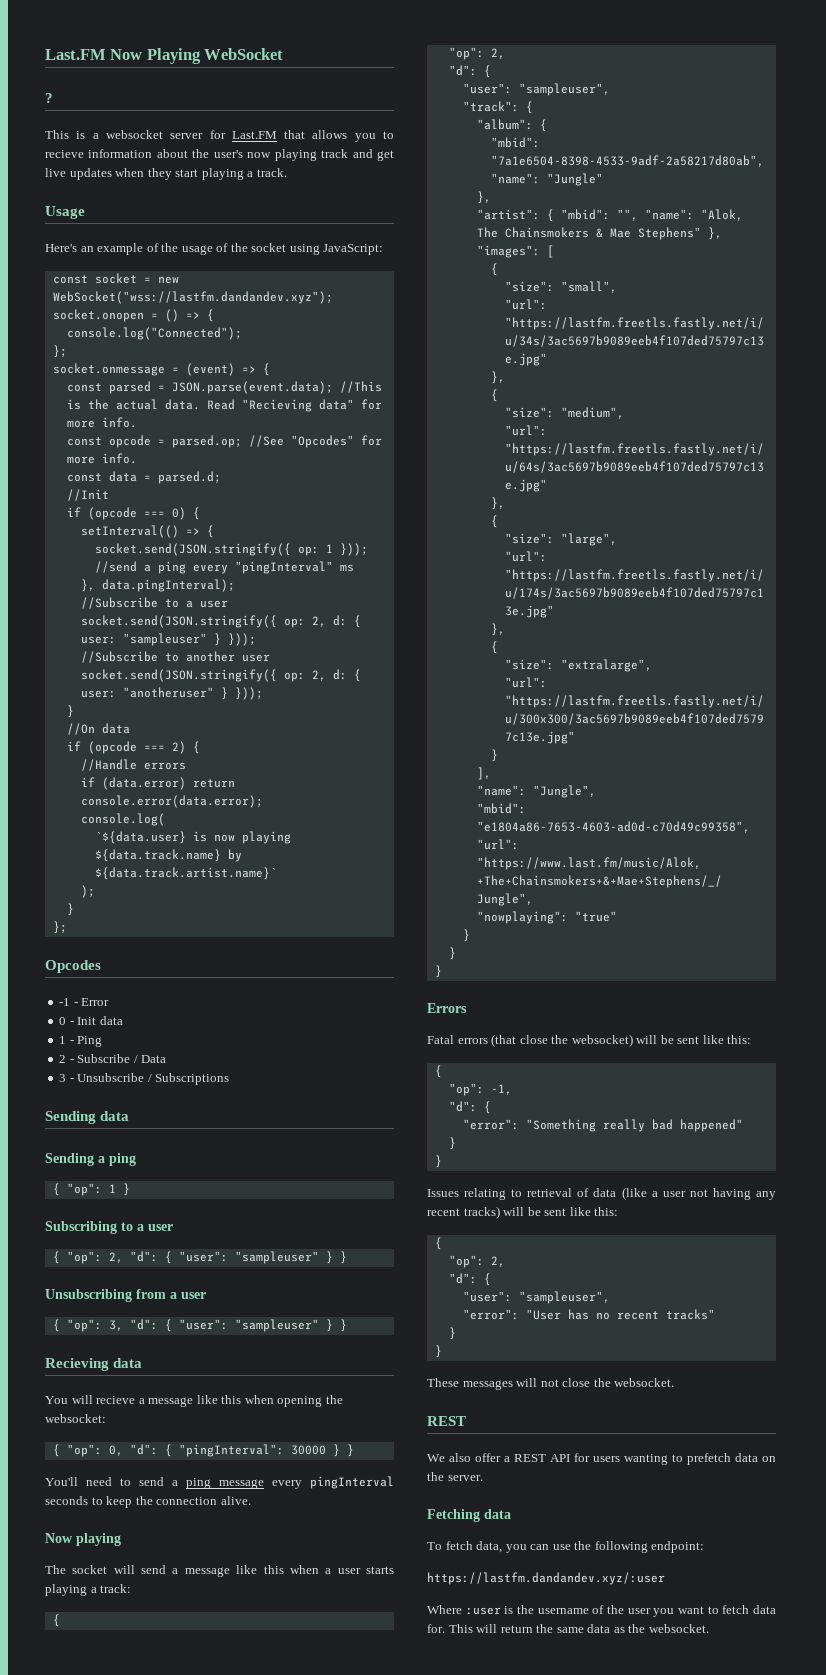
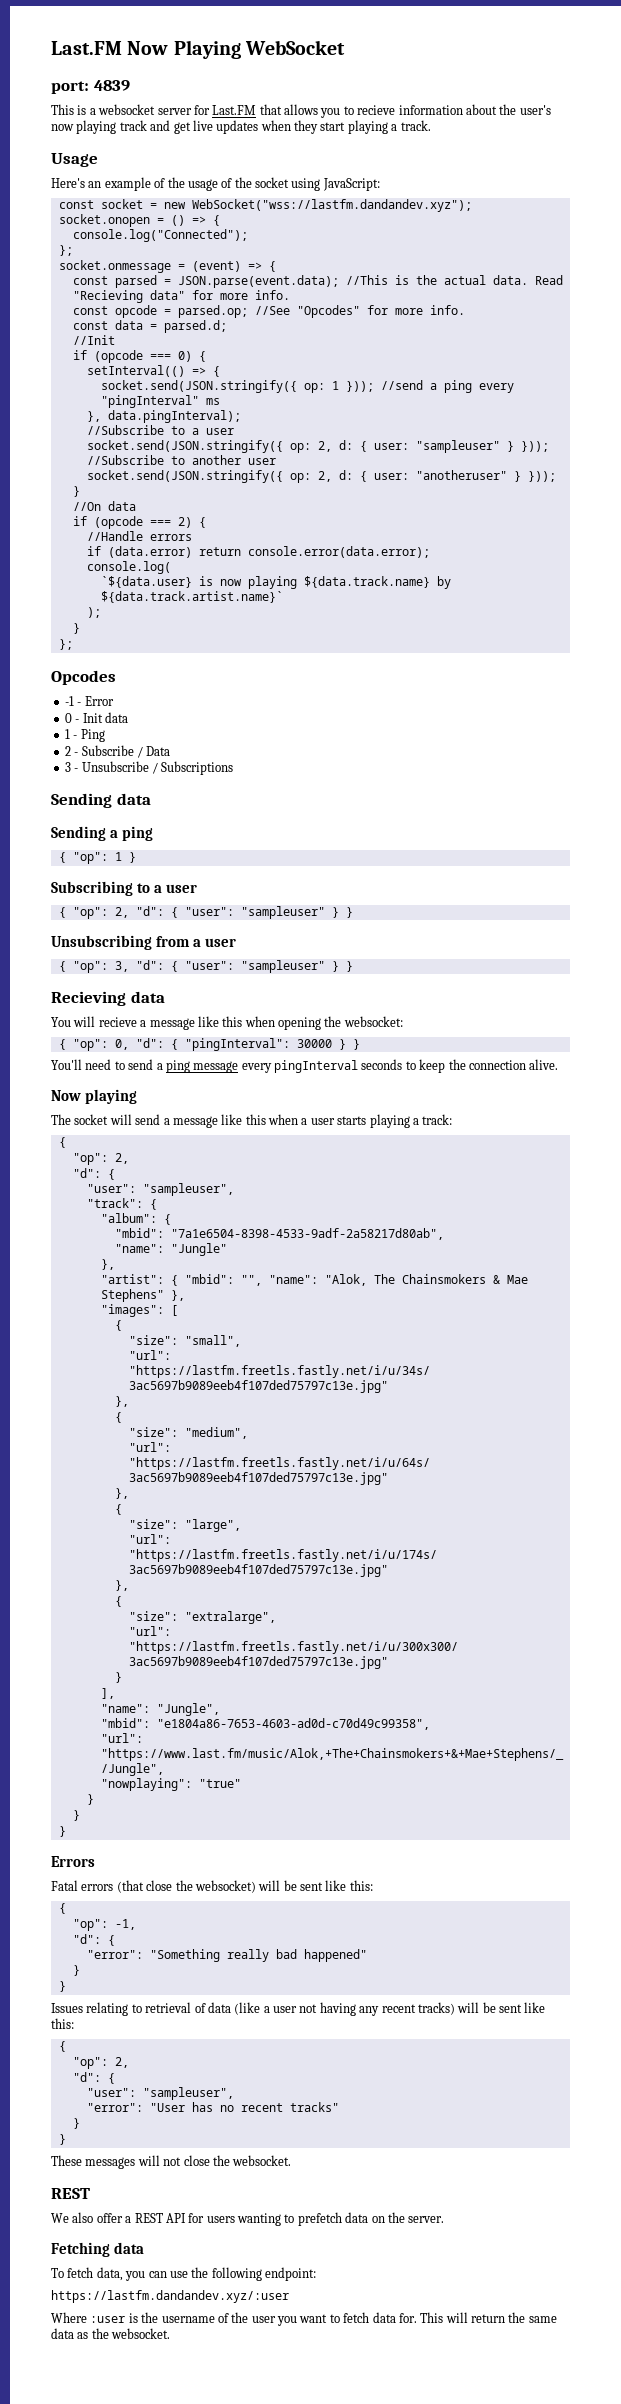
[45,93,53,103] ? -> [51,80,130,94] port: 4839

